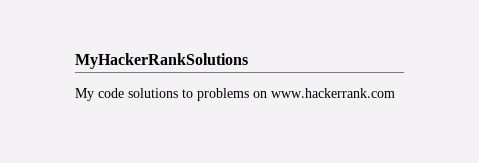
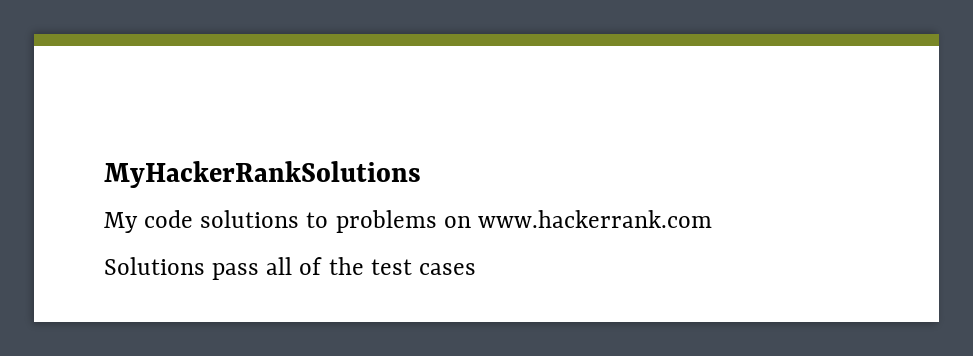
(395, 93) none -> [104,257,476,280] // Solutions pass all of the test cases

